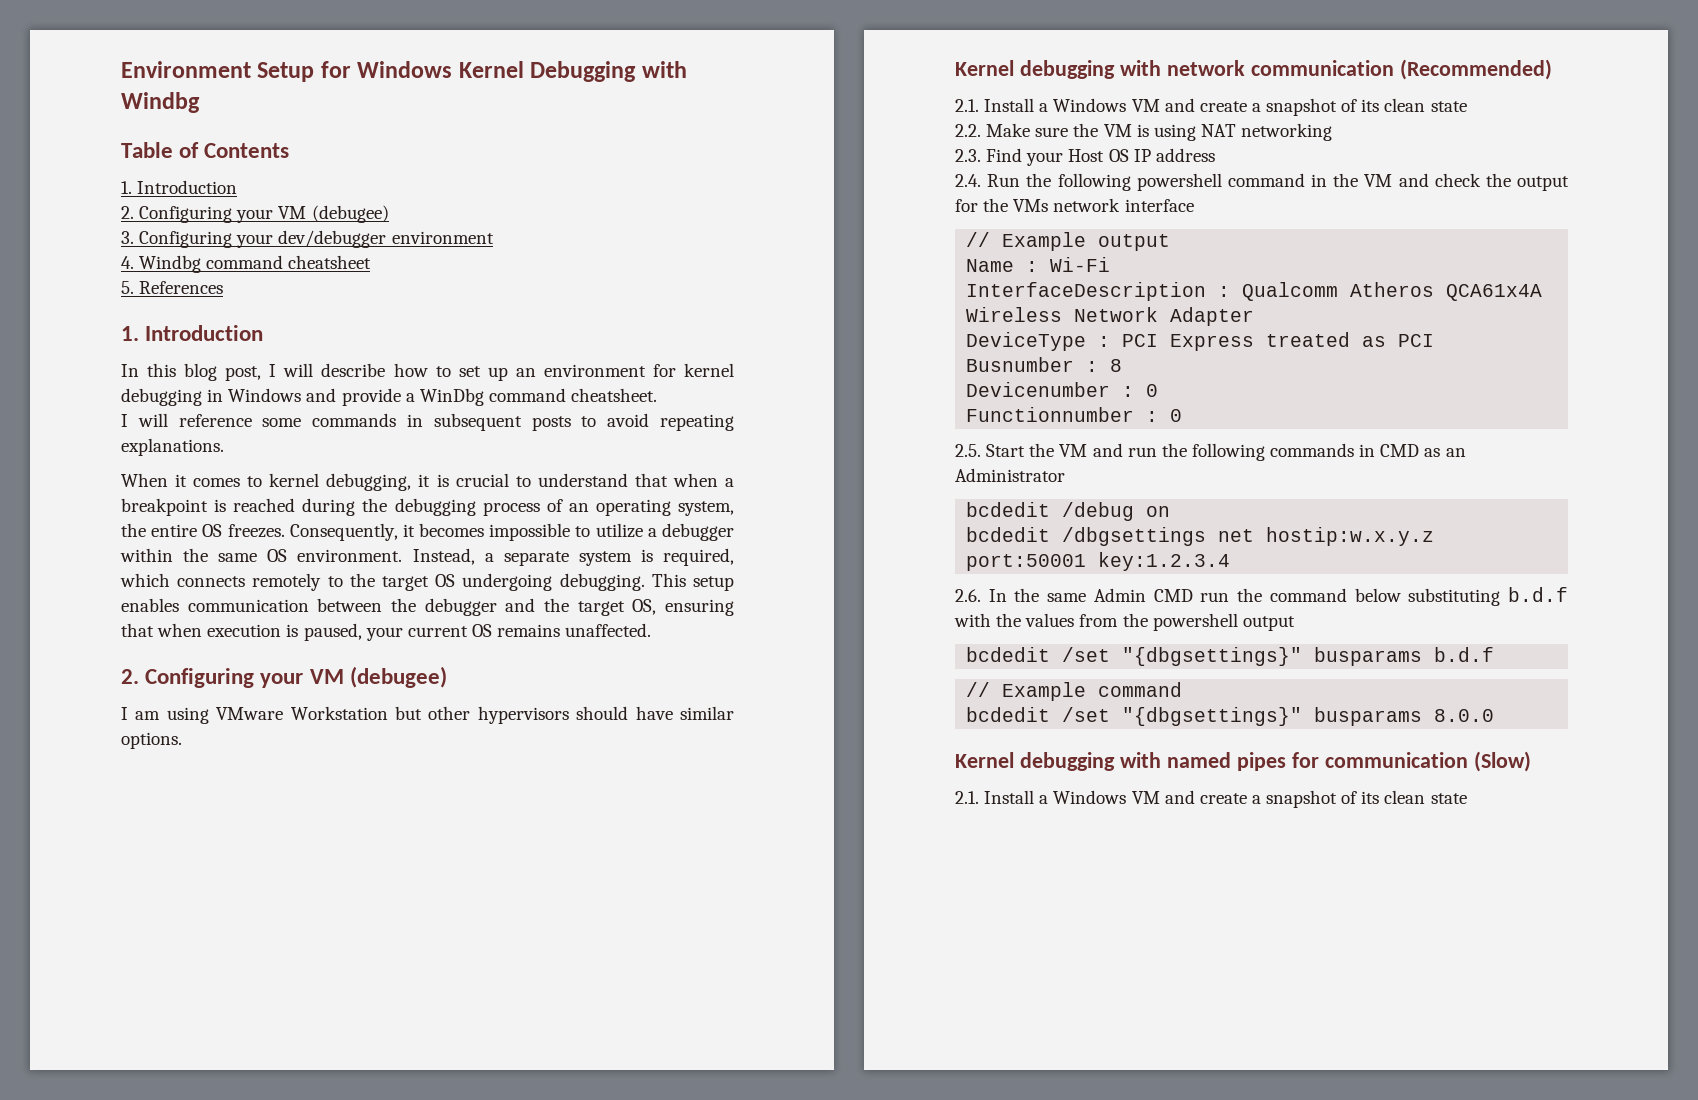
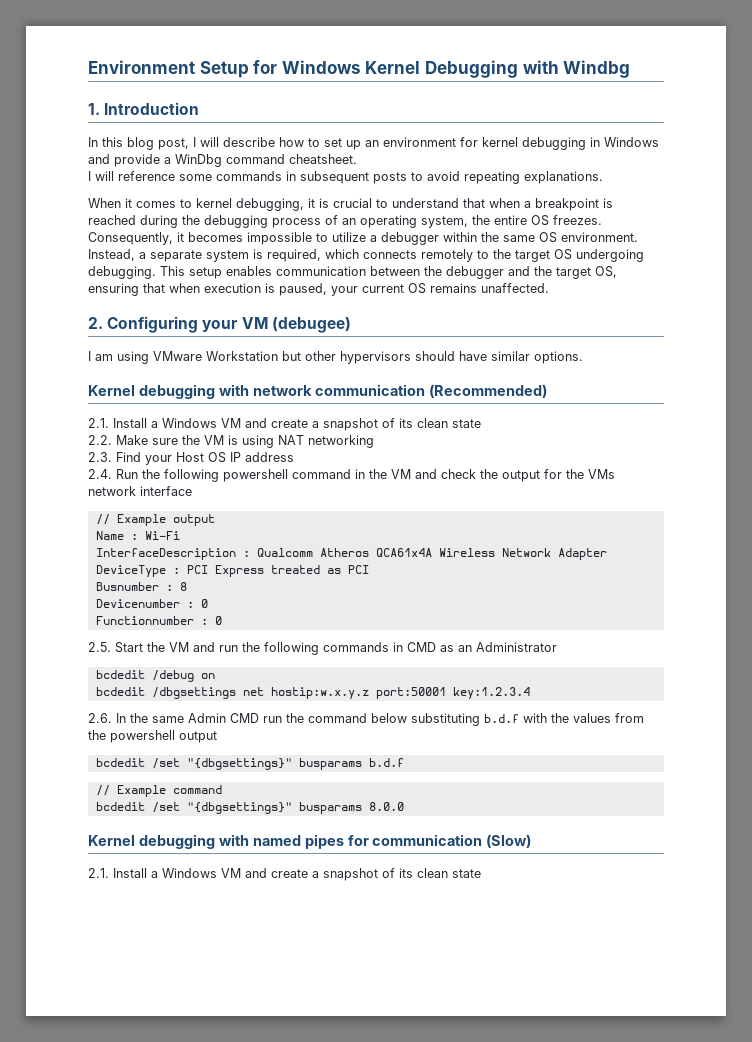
[121,142,290,158] [121,180,238,194] [121,205,389,223] [121,230,494,248] [121,255,372,273] [121,281,224,294] // Table of Contents // 1. Introduction // 2. Configuring your VM (debugee) // 3. Configuring your dev/debugger environment // 4. Windbg command cheatsheet // 5. References -> (631, 69) none

